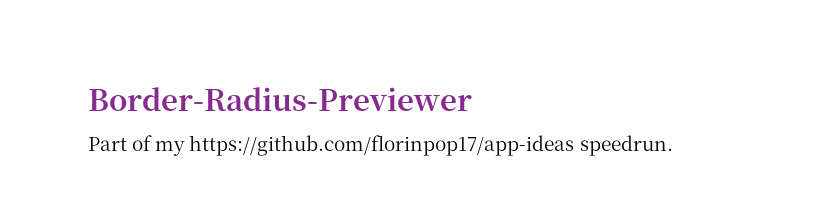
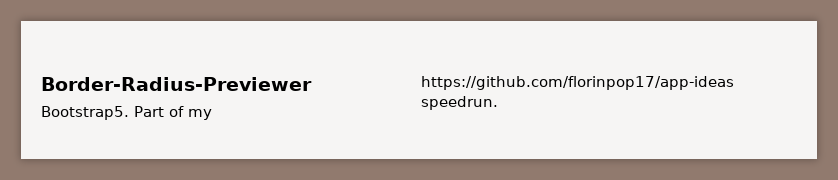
(472, 99) none -> [41,106,129,120] Bootstrap5.

